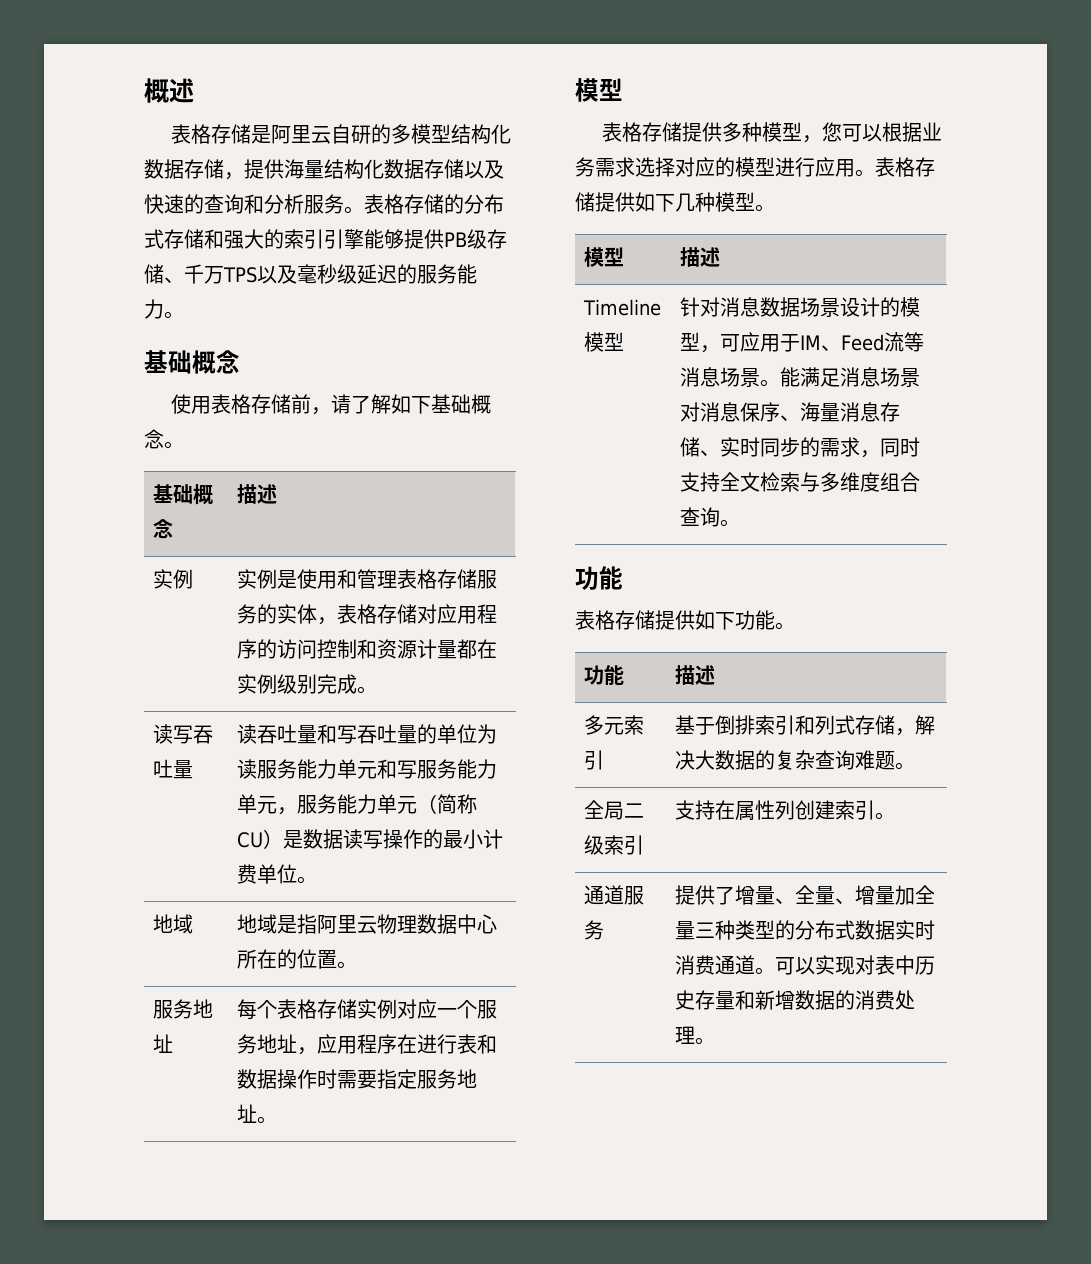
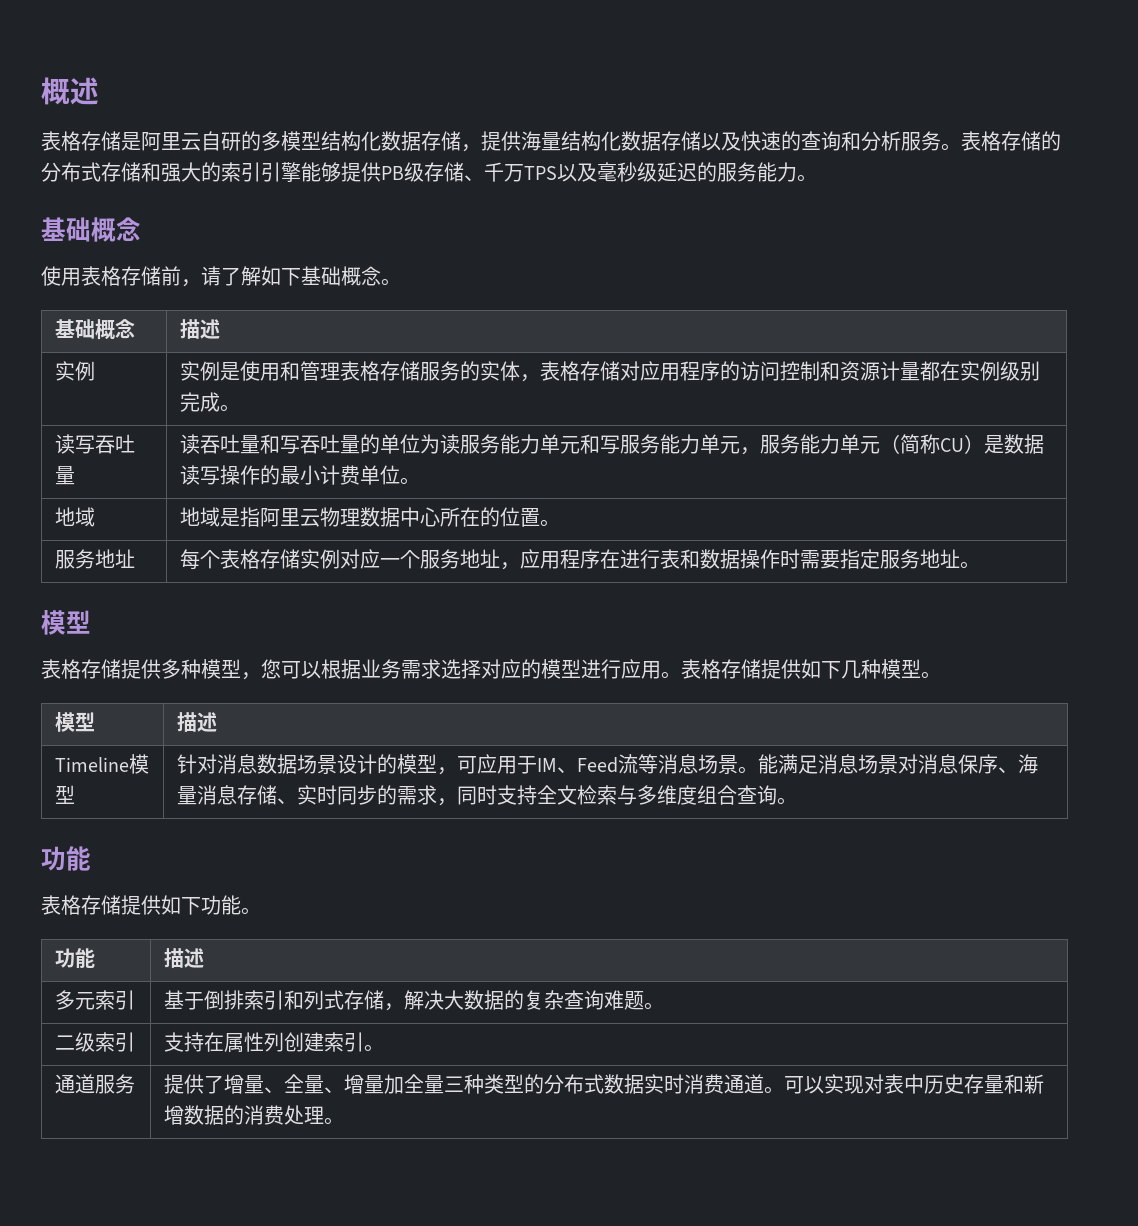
[584,800,625,820] 全局 -> (664, 1006) none

